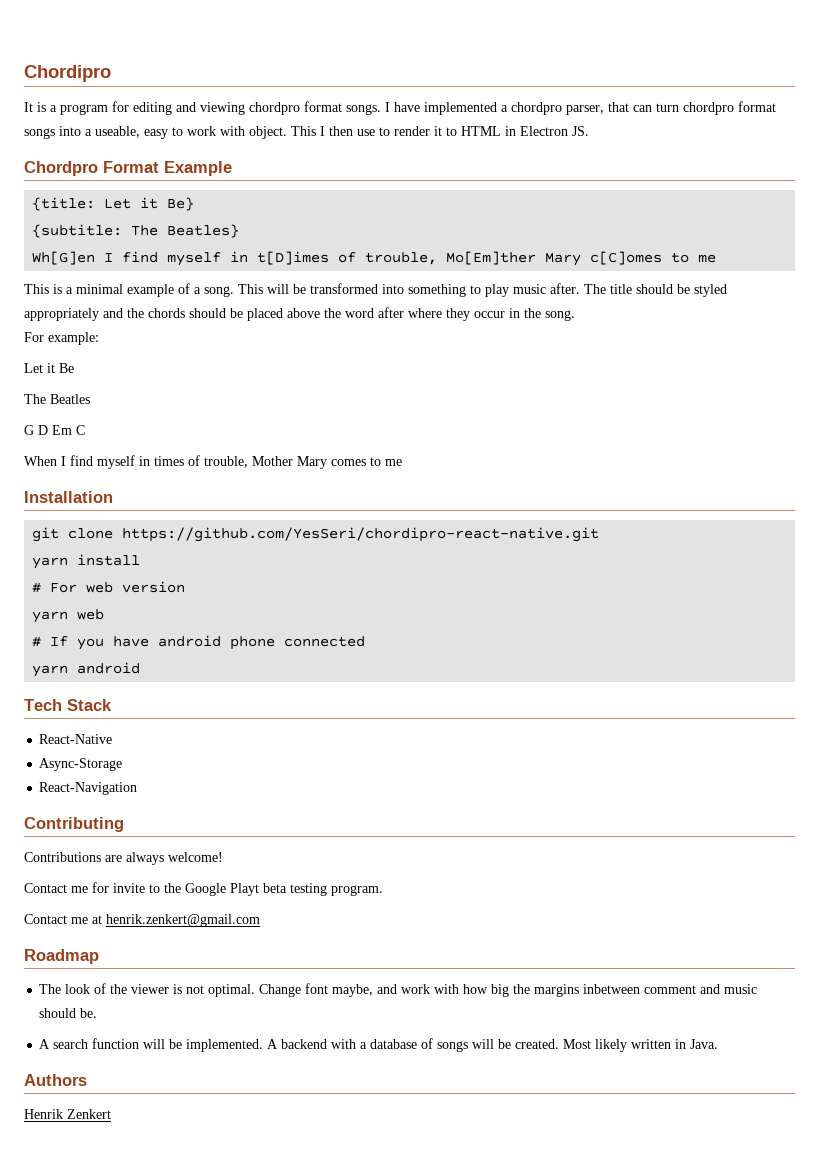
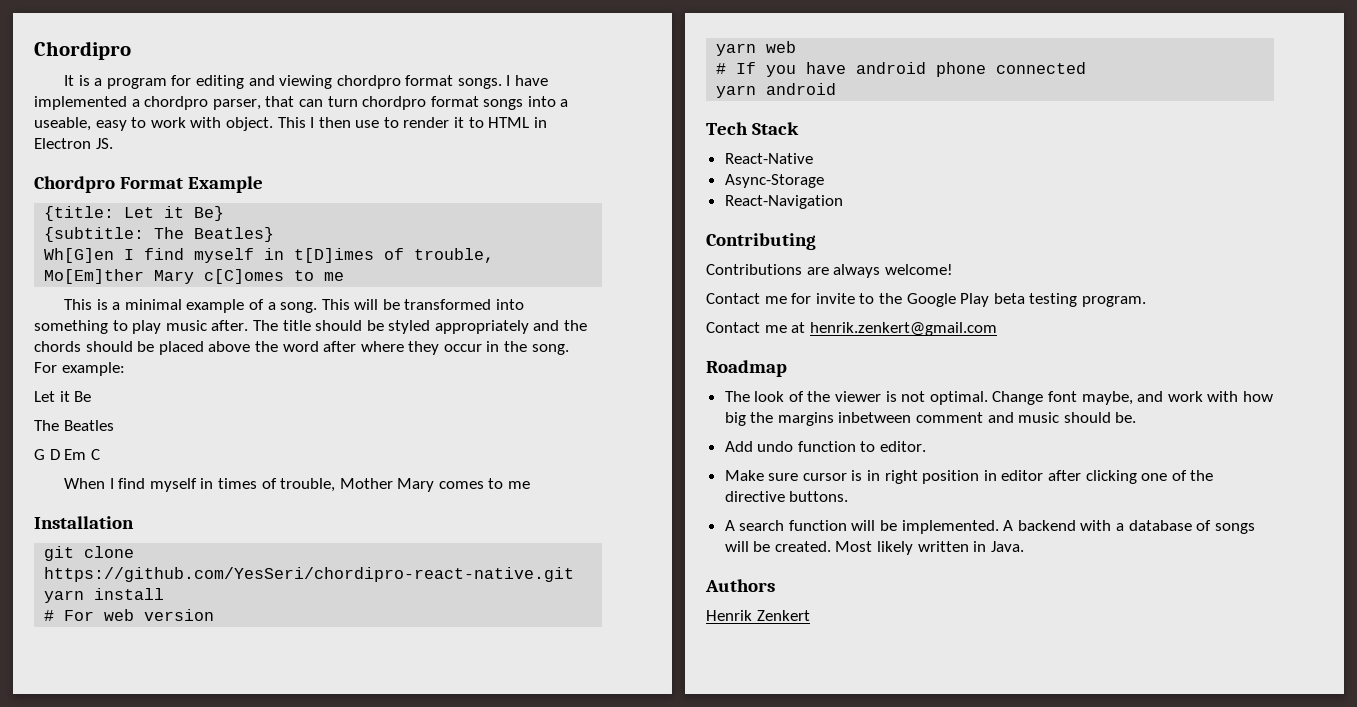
[230,883,259,896] Playt -> [960,293,990,307] Play
(98, 1013) none -> [724,441,927,452] [724,470,1214,484] [724,491,849,502] // Add undo function to editor. // Make sure cursor is in right position in editor after clicking one of the directive buttons.

